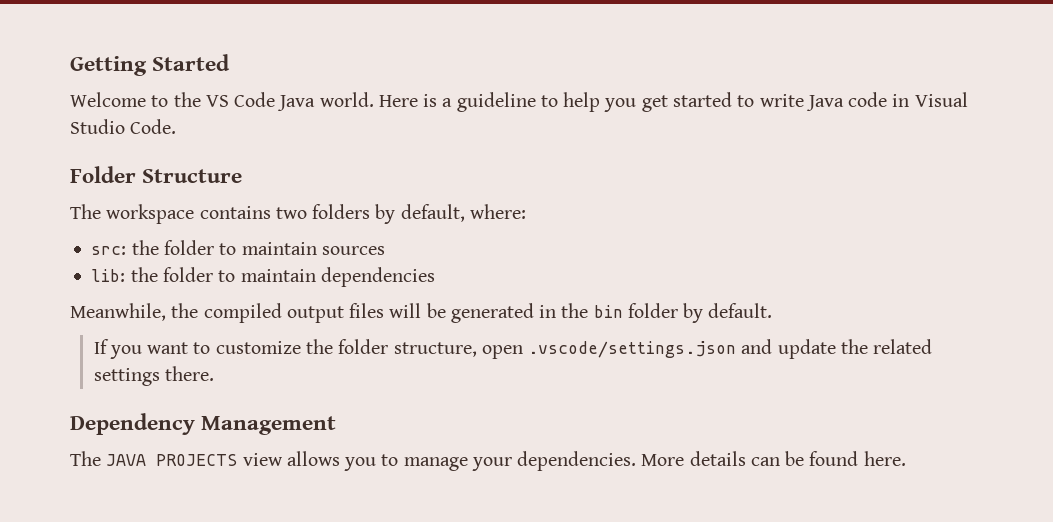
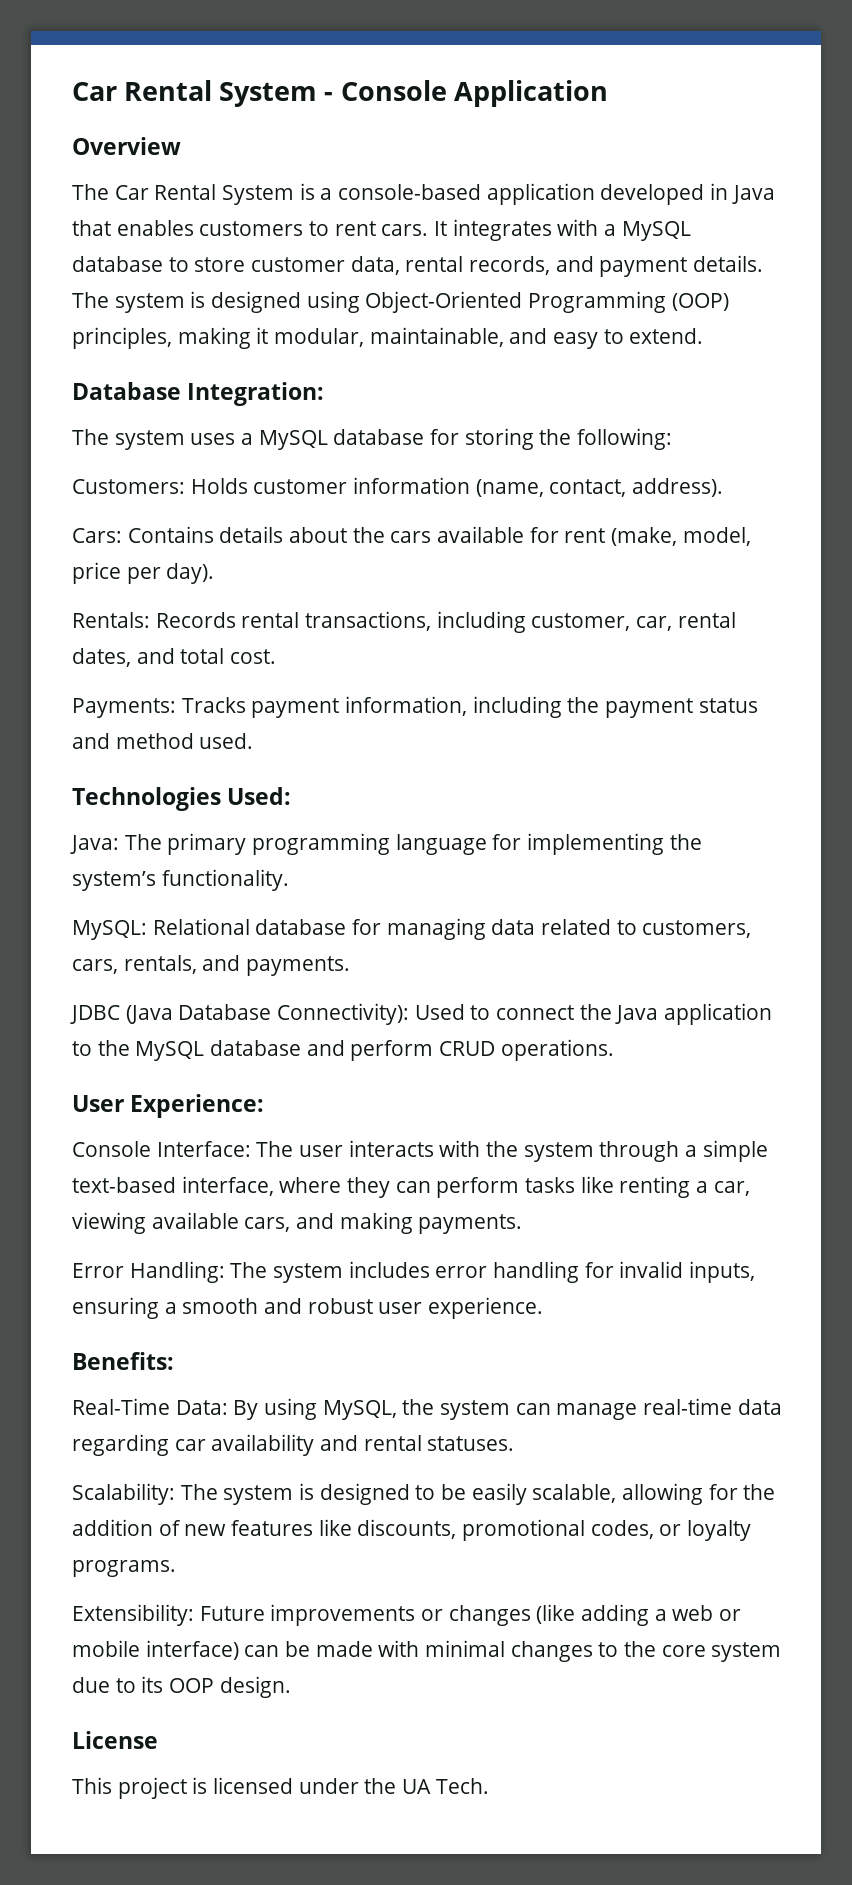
[70,54,231,76] [70,92,968,112] [70,119,177,134] [70,166,243,183] [70,204,526,224] [91,240,385,255] [91,267,435,287] [70,303,773,323] [93,339,933,359] [93,366,214,386] [70,413,337,435] [70,451,906,471] Getting Started // Welcome to the VS Code Java world. Here is a guideline to help you get started to write Java code in Visual Studio Code. // Folder Structure // The workspace contains two folders by default, where: // src: the folder to maintain sources // lib: the folder to maintain dependencies // Meanwhile, the compiled output files will be generated in the bin folder by default. // If you want to customize the folder structure, open .vscode/settings.json and update the related settings there. // Dependency Management // The JAVA PROJECTS view allows you to manage your dependencies. More details can be found here. -> [72,80,608,107] [72,137,181,155] [72,183,775,205] [72,219,691,241] [72,255,764,277] [72,291,729,313] [72,327,704,349] [72,382,325,406] [72,428,673,450] [72,477,724,497] [72,526,751,546] [72,562,215,584] [72,611,736,633] [72,648,277,667] [72,696,758,718] [72,733,254,749] [72,787,292,811] [70,833,702,855] [72,869,289,891] [72,918,752,940] [72,955,351,976] [70,1003,773,1025] [72,1039,614,1061] [72,1094,265,1118] [72,1140,768,1162] [72,1176,750,1198] [72,1212,523,1234] [72,1261,756,1283] [72,1297,544,1319] [72,1352,174,1370] [72,1398,782,1420] [72,1434,515,1456] [72,1483,776,1505] [72,1519,752,1541] [72,1560,176,1577] [72,1604,742,1626] [72,1640,782,1662] [72,1676,291,1698] [72,1731,158,1749] [72,1777,489,1799] Car Rental System - Console Application // Overview // The Car Rental System is a console-based application developed in Java that enables customers to rent cars. It integrates with a MySQL database to store customer data, rental records, and payment details. The system is designed using Object-Oriented Programming (OOP) principles, making it modular, maintainable, and easy to extend. // Database Integration: // The system uses a MySQL database for storing the following: // Customers: Holds customer information (name, contact, address). // Cars: Contains details about the cars available for rent (make, model, price per day). // Rentals: Records rental transactions, including customer, car, rental dates, and total cost. // Payments: Tracks payment information, including the payment status and method used. // Technologies Used: // Java: The primary programming language for implementing the system’s functionality. // MySQL: Relational database for managing data related to customers, cars, rentals, and payments. // JDBC (Java Database Connectivity): Used to connect the Java application to the MySQL database and perform CRUD operations. // User Experience: // Console Interface: The user interacts with the system through a simple text-based interface, where they can perform tasks like renting a car, viewing available cars, and making payments. // Error Handling: The system includes error handling for invalid inputs, ensuring a smooth and robust user experience. // Benefits: // Real-Time Data: By using MySQL, the system can manage real-time data regarding car availability and rental statuses. // Scalability: The system is designed to be easily scalable, allowing for the addition of new features like discounts, promotional codes, or loyalty programs. // Extensibility: Future improvements or changes (like adding a web or mobile interface) can be made with minimal changes to the core system due to its OOP design. // License // This project is licensed under the UA Tech.

